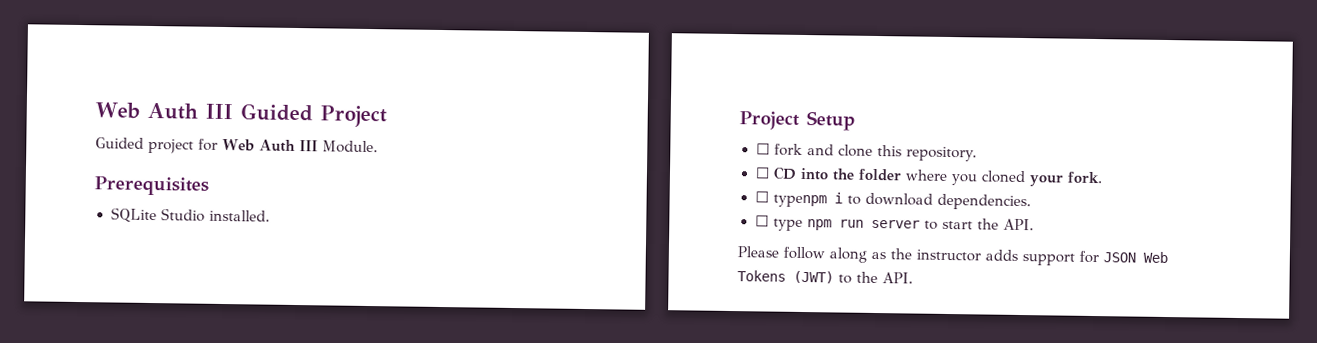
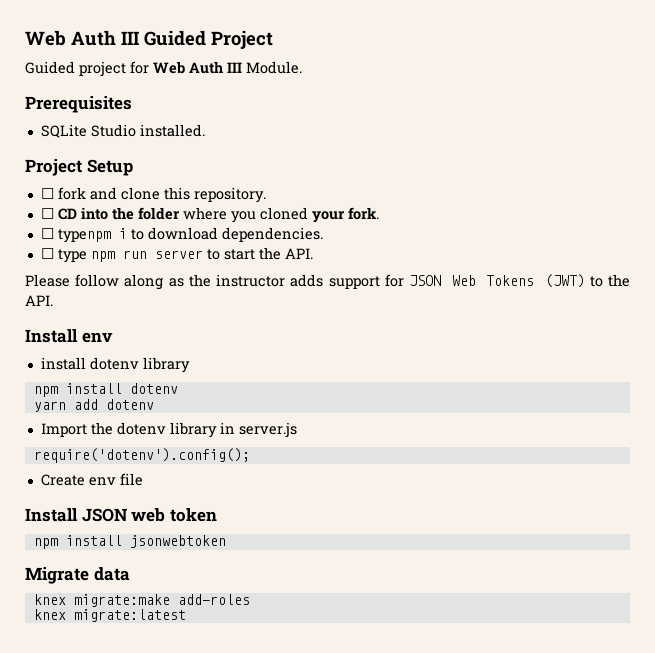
(913, 278) none -> [25,329,113,343] [40,357,190,373] [33,383,178,397] [33,399,154,412] [40,422,297,438] [33,448,250,463] [40,473,143,486] [25,508,217,522] [33,535,226,549] [25,567,130,584] [33,594,250,607] [33,609,186,622] // Install env // install dotenv library // npm install dotenv // yarn add dotenv // Import the dotenv library in server.js // require('dotenv').config(); // Create env file // Install JSON web token // npm install jsonwebtoken // Migrate data // knex migrate:make add-roles // knex migrate:latest

